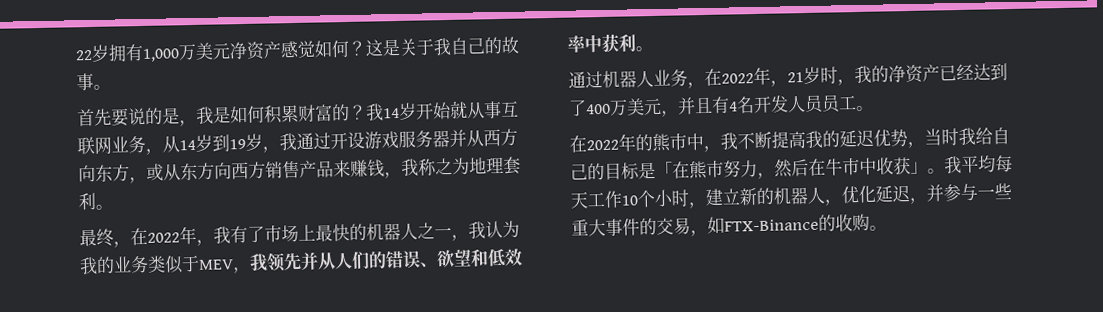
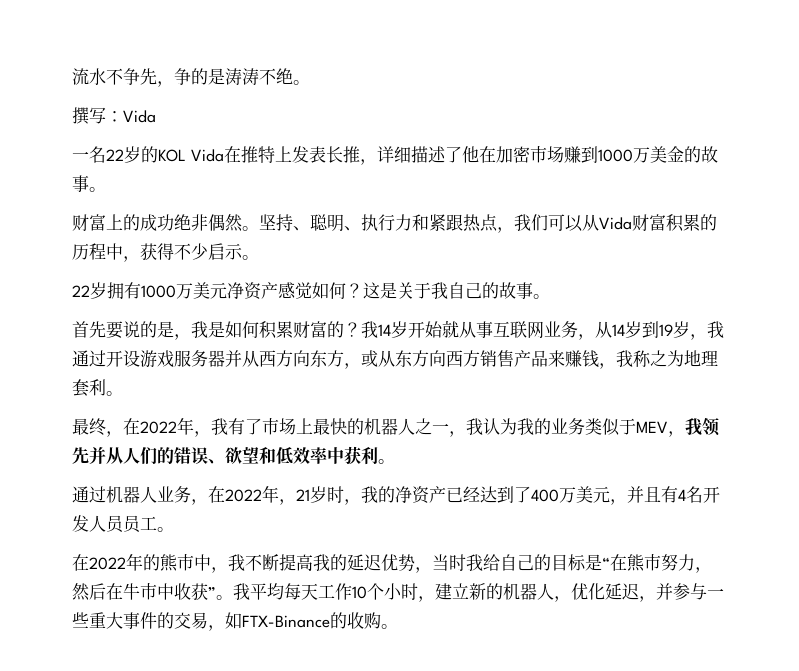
(75, 55) none -> [72,68,310,87] [72,107,156,125] [72,146,718,165] [72,175,106,192] [72,214,717,233] [72,243,259,262] 流水不争先，争的是涛涛不绝。 // 撰写：Vida // 一名22岁的KOL Vida在推特上发表长推，详细描述了他在加密市场赚到1000万美金的故事。 // 财富上的成功绝非偶然。坚持、聪明、执行力和紧跟热点，我们可以从Vida财富积累的历程中，获得不少启示。 //
[142,48,180,62] 1,000 -> [141,285,176,298] 1000
[655,161,673,177] 「 -> [602,557,610,569] “
[910,161,928,174] 」 -> [208,586,216,598] ”

